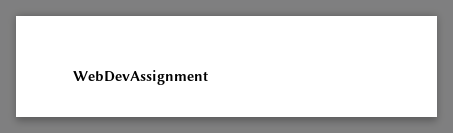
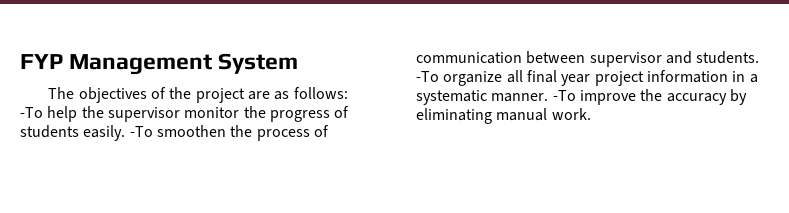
[73,70,208,85] WebDevAssignment -> [20,53,299,75] [48,87,348,103] [20,106,350,122] [20,125,329,141] [416,51,760,67] [416,70,758,86] [416,89,747,105] [416,108,591,124] FYP Management System // The objectives of the project are as follows: -To help the supervisor monitor the progress of students easily. -To smoothen the process of communication between supervisor and students. -To organize all final year project information in a systematic manner. -To improve the accuracy by eliminating manual work.

